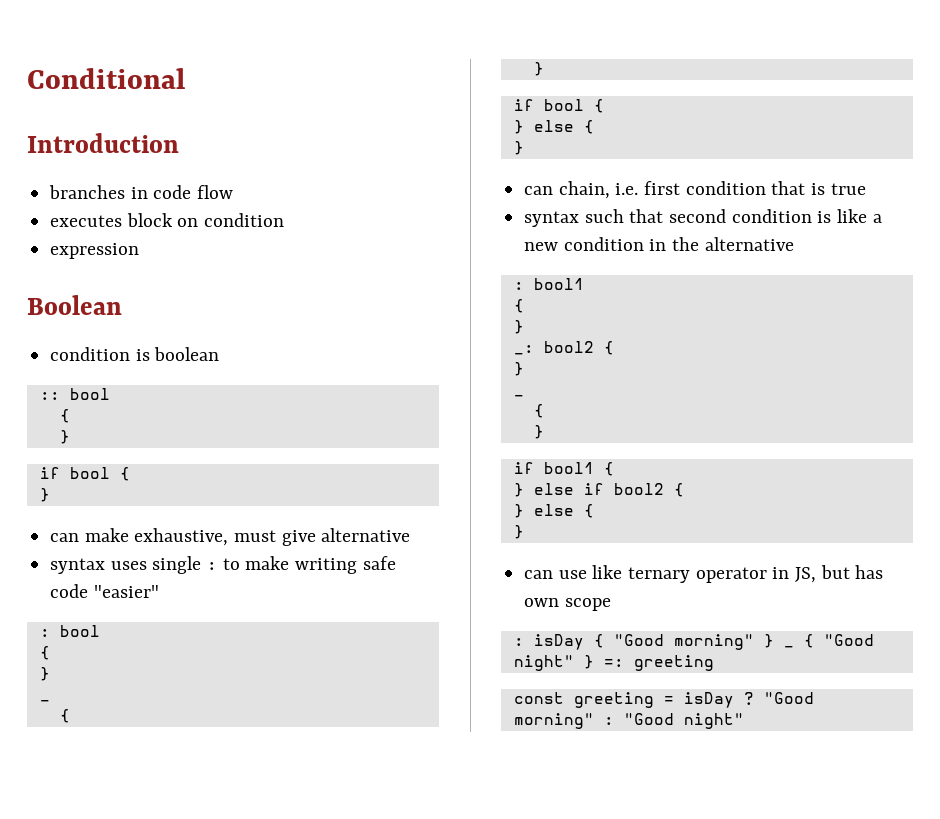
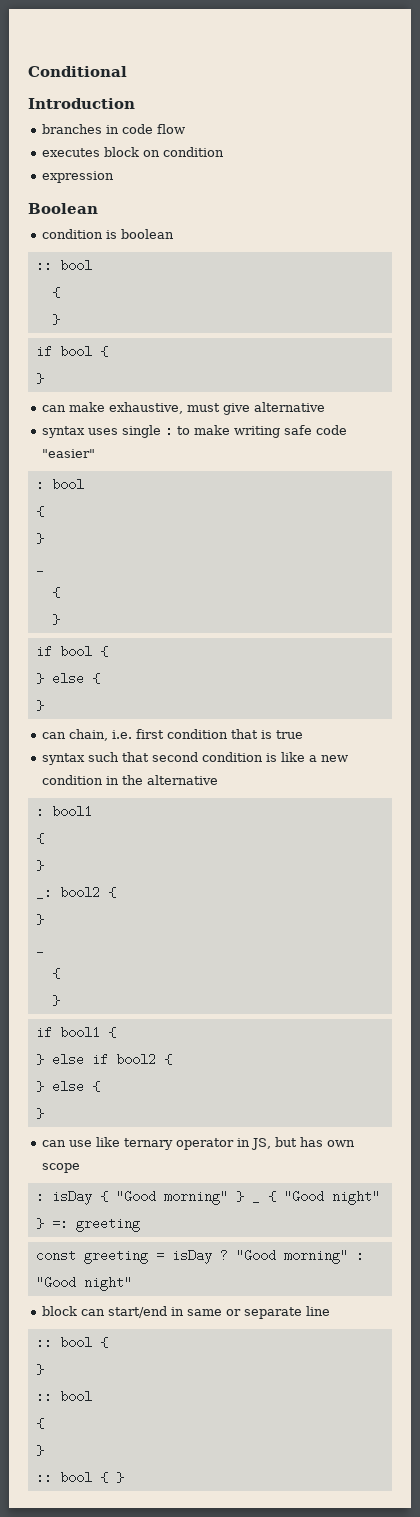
(744, 721) none -> [42,1306,331,1319] [35,1336,108,1349] [35,1364,44,1375] [35,1390,92,1403] [35,1418,44,1429] [35,1445,44,1456] [35,1471,124,1484] // block can start/end in same or separate line // :: bool { // } // :: bool // { // } // :: bool { }

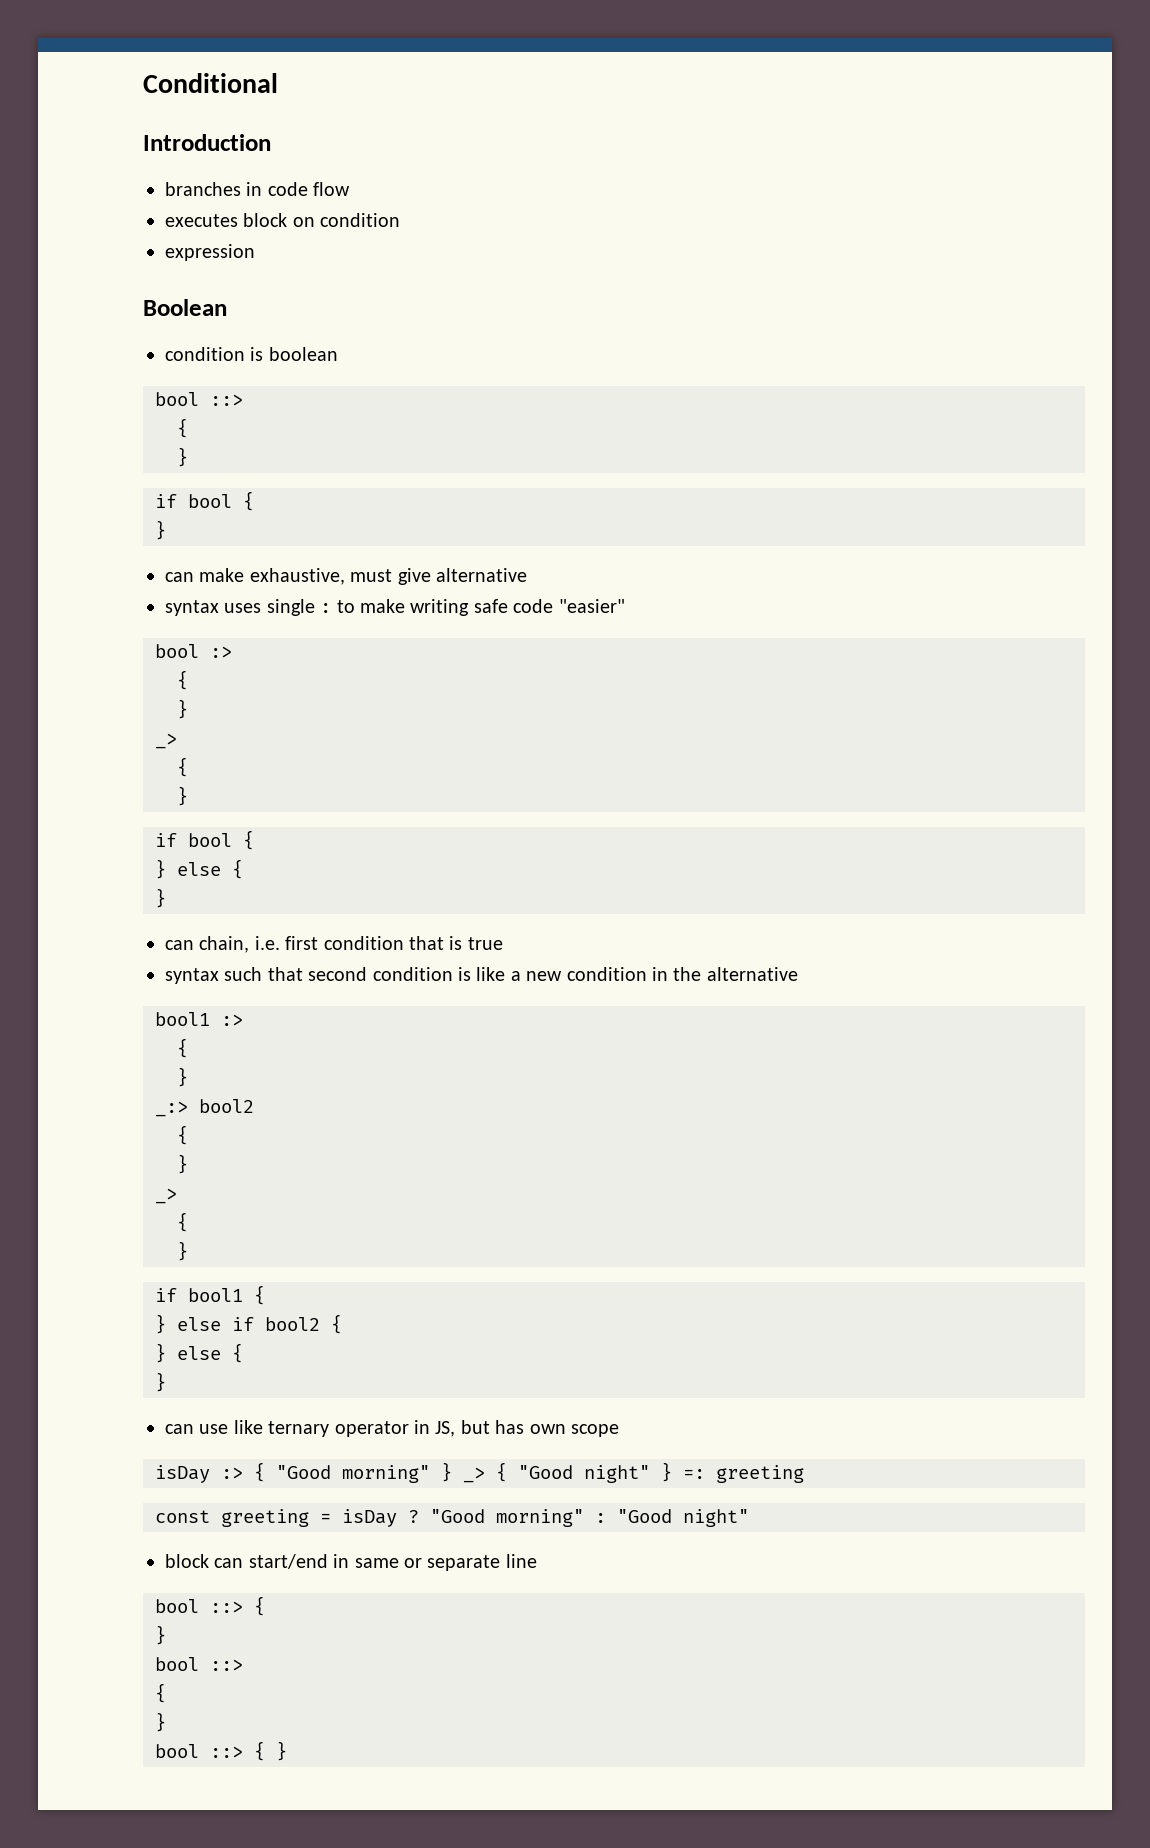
[35,259,92,272] :: bool -> [155,392,243,406] bool ::>
[35,478,84,491] [35,506,44,517] [35,533,44,544] [35,559,44,572] : bool // { // } // _ -> [155,644,232,658] [177,670,188,690] [177,699,188,719] [155,733,177,749] bool :> // { // } // _>
[35,805,92,818] [35,833,44,844] [35,860,44,871] [35,886,116,899] [35,914,44,925] [35,940,44,953] : bool1 // { // } // _: bool2 { // } // _ -> [155,1012,243,1026] [177,1038,188,1058] [177,1067,188,1087] [155,1099,254,1117] [177,1125,188,1145] [177,1154,188,1174] [155,1188,177,1204] bool1 :> // { // } // _:> bool2 // { // } // _>
[35,1190,92,1205] : isDay -> [155,1465,243,1483] isDay :>
[251,1190,260,1203] _ -> [463,1467,485,1483] _>
[35,1336,108,1349] [35,1364,44,1375] [35,1390,92,1403] [35,1418,44,1429] [35,1445,44,1456] [35,1471,92,1484] :: bool { // } // :: bool // { // } // :: bool -> [155,1596,265,1616] [155,1625,166,1645] [155,1657,243,1671] [155,1683,166,1703] [155,1712,166,1732] [155,1744,243,1758] bool ::> { // } // bool ::> // { // } // bool ::>

